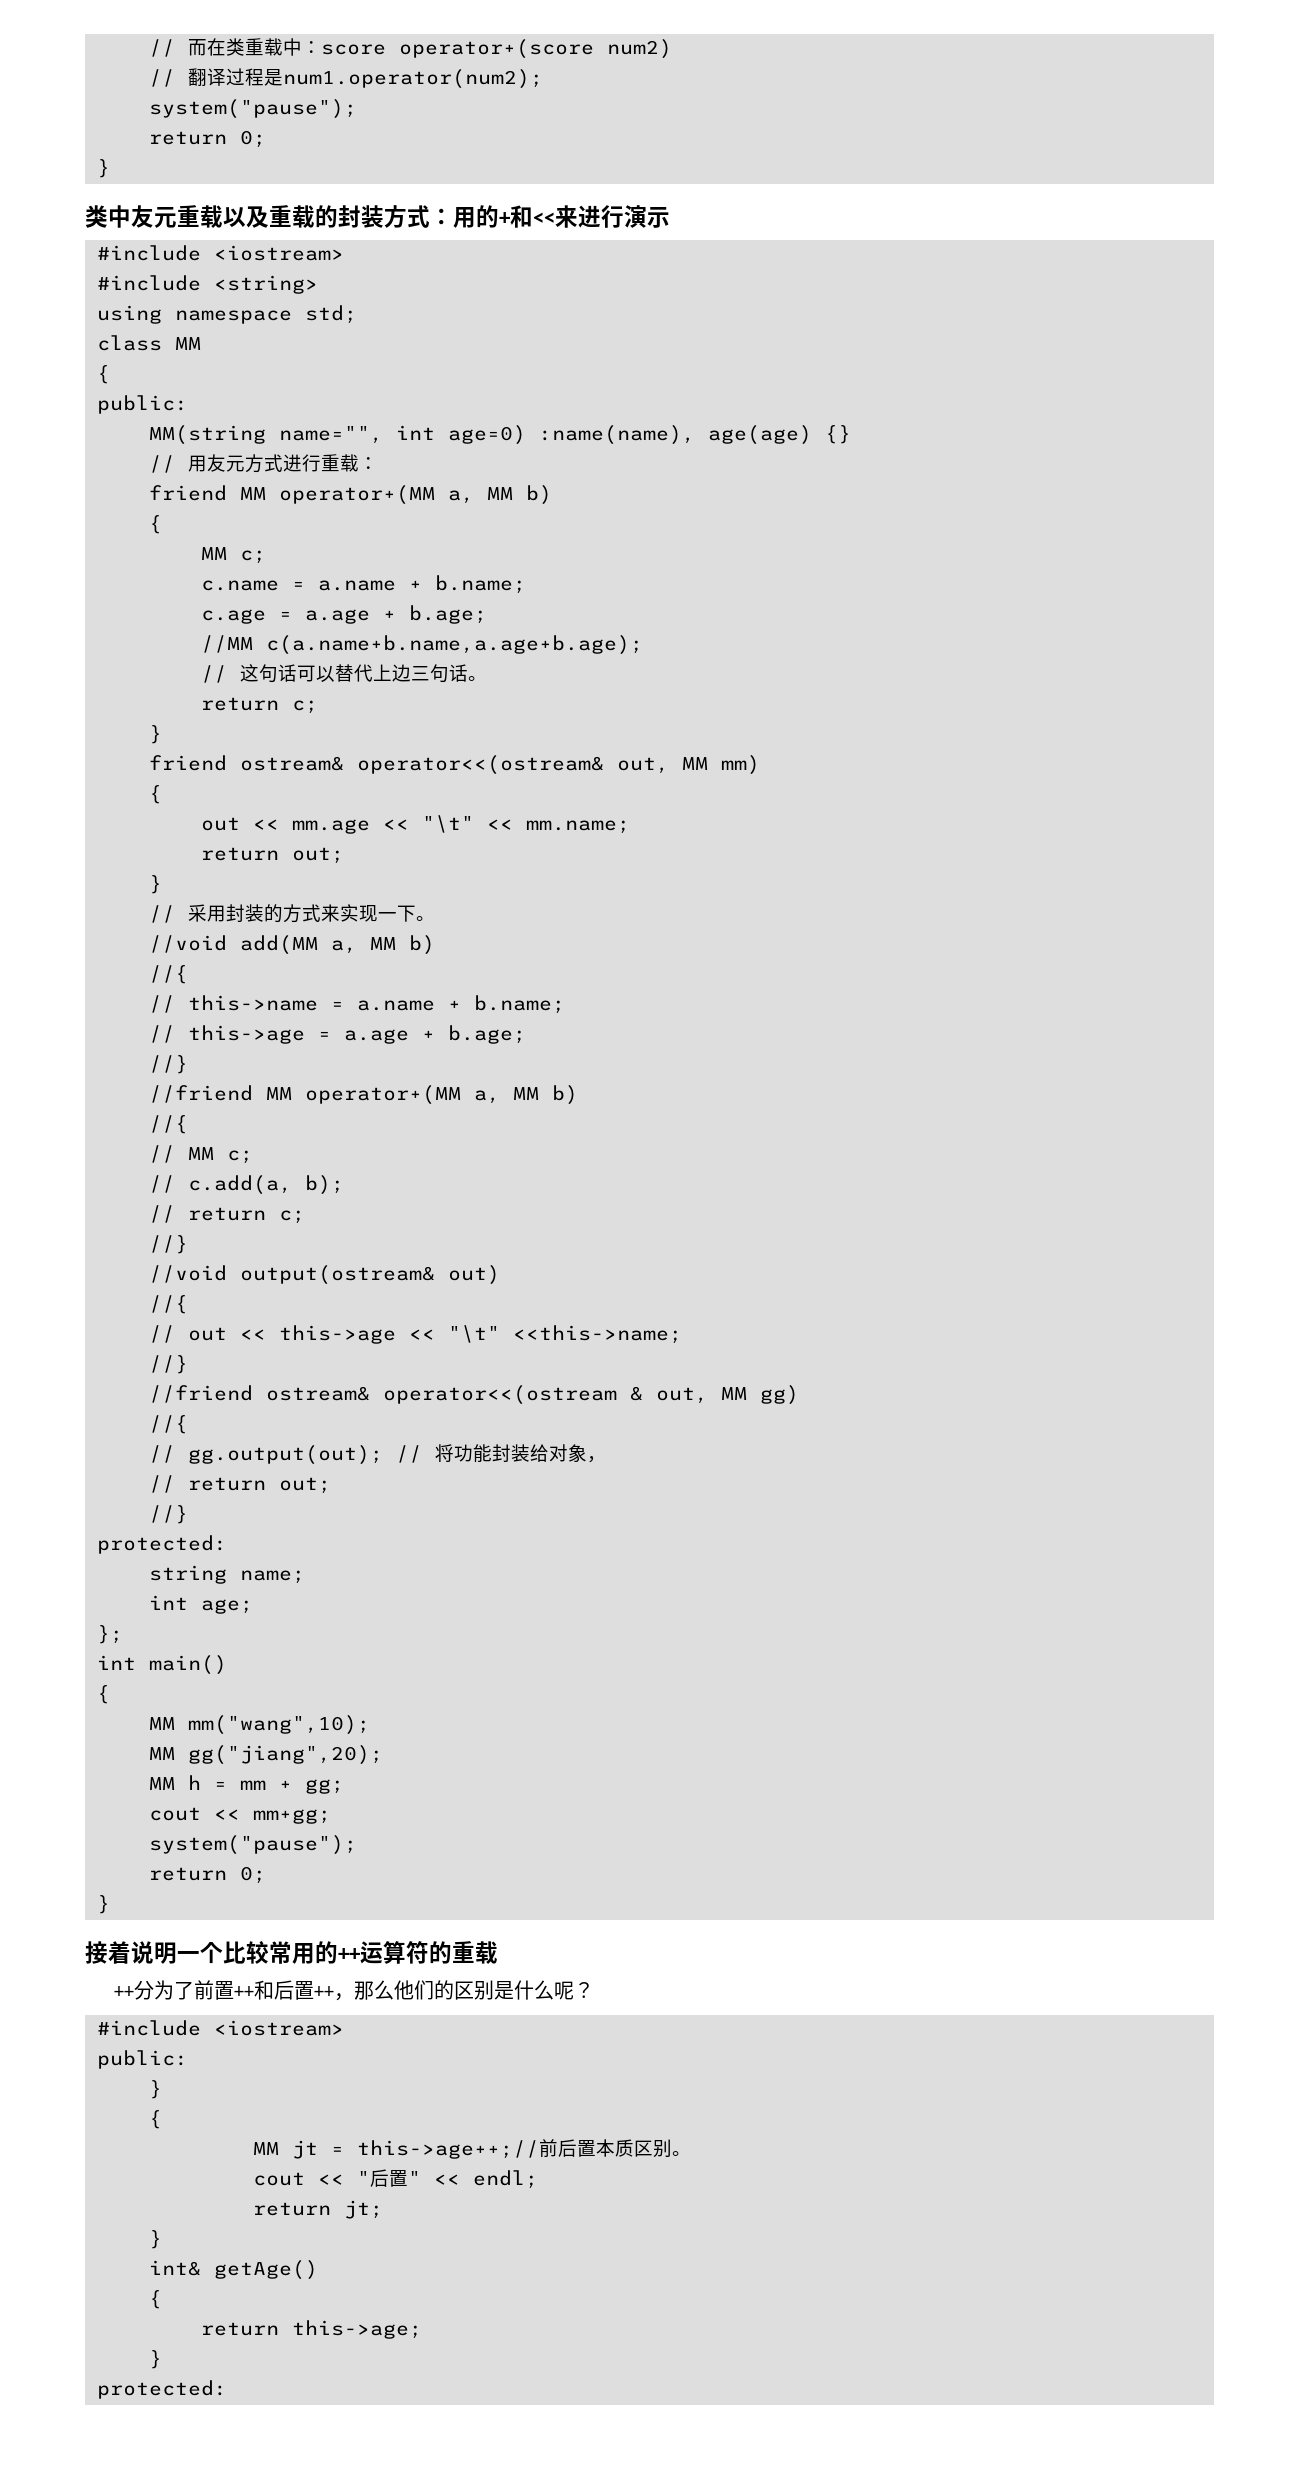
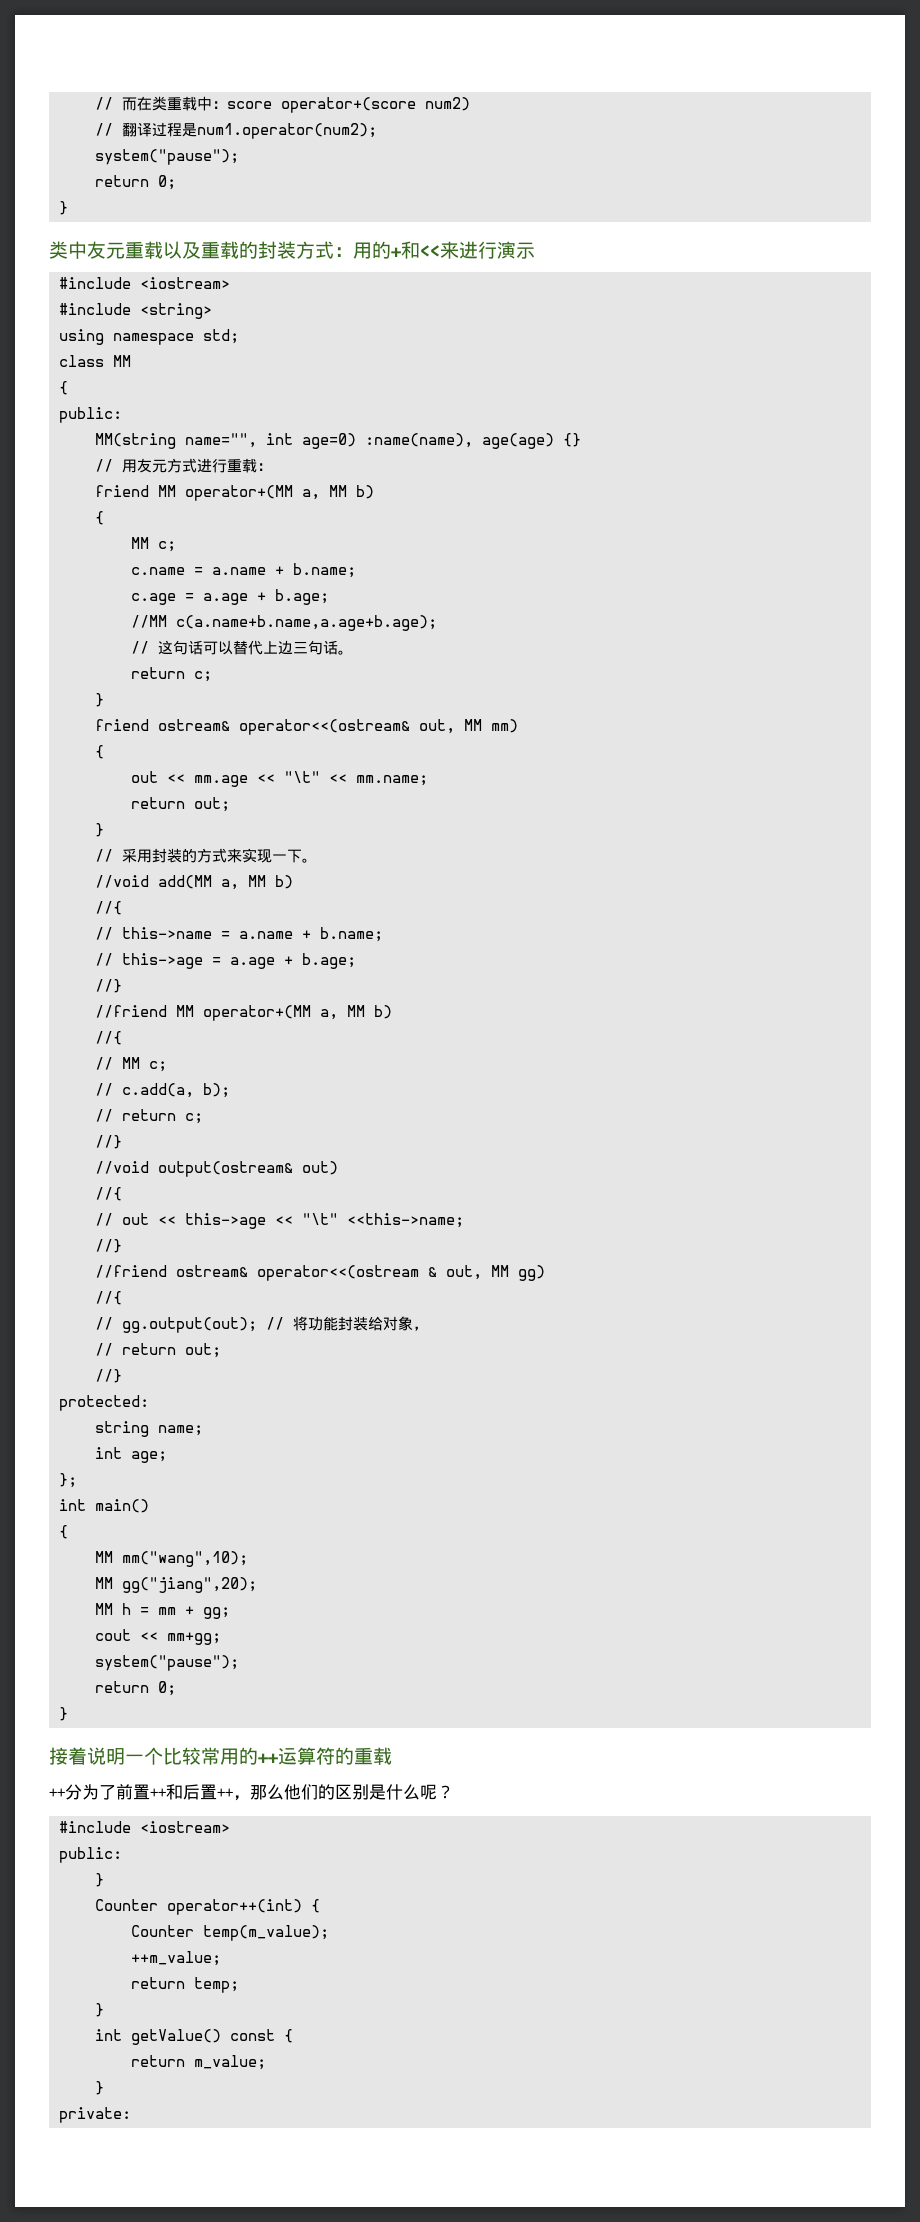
[149,2110,162,2129] [253,2139,691,2159] [253,2169,538,2189] [253,2200,383,2219] [149,2230,162,2249] [149,2260,318,2280] { // MM jt = this->age++;//前后置本质区别。 // cout << "后置" << endl; // return jt; // } // int& getAge() // -> [95,1899,321,1915] [131,1925,330,1941] [131,1951,222,1966] [131,1977,240,1993] [95,2003,105,2017] [95,2029,276,2045] Counter operator++(int) { // Counter temp(m_value); // ++m_value; // return temp; // } // int getValue() const
[292,2320,422,2339] [149,2350,162,2369] [97,2380,227,2399] this->age; // } // protected: -> [194,2055,267,2070] [95,2081,105,2095] [59,2107,132,2123] m_value; // } // private:

